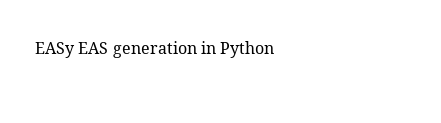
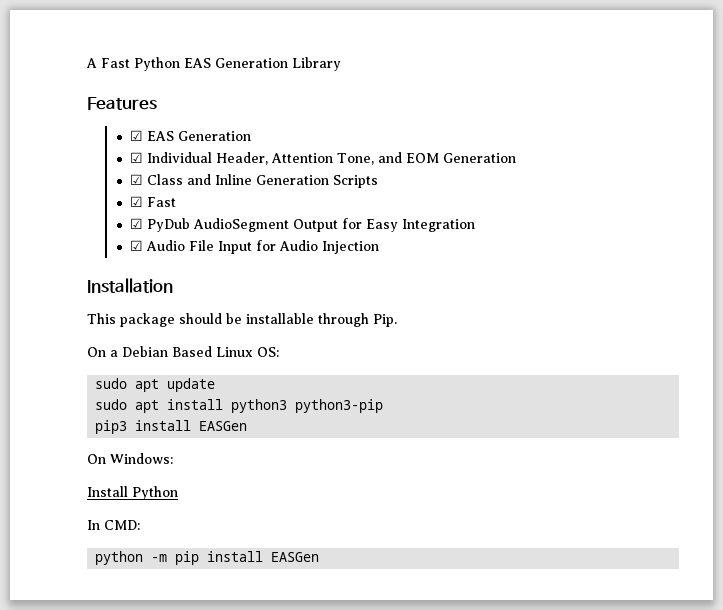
[35,41,275,58] EASy EAS generation in Python -> [86,57,341,71] [87,97,157,110] [129,130,251,141] [129,152,516,165] [129,174,378,188] [129,196,176,207] [129,218,475,232] [129,240,379,254] [87,278,173,293] [87,313,397,327] [87,346,279,357] [95,378,216,392] [95,399,384,413] [95,420,248,434] [87,453,173,464] [87,486,178,500] [87,520,140,530] [95,551,320,565] A Fast Python EAS Generation Library // Features // ☑ EAS Generation // ☑ Individual Header, Attention Tone, and EOM Generation // ☑ Class and Inline Generation Scripts // ☑ Fast // ☑ PyDub AudioSegment Output for Easy Integration // ☑ Audio File Input for Audio Injection // Installation // This package should be installable through Pip. // On a Debian Based Linux OS: // sudo apt update // sudo apt install python3 python3-pip // pip3 install EASGen // On Windows: // Install Python // In CMD: // python -m pip install EASGen

